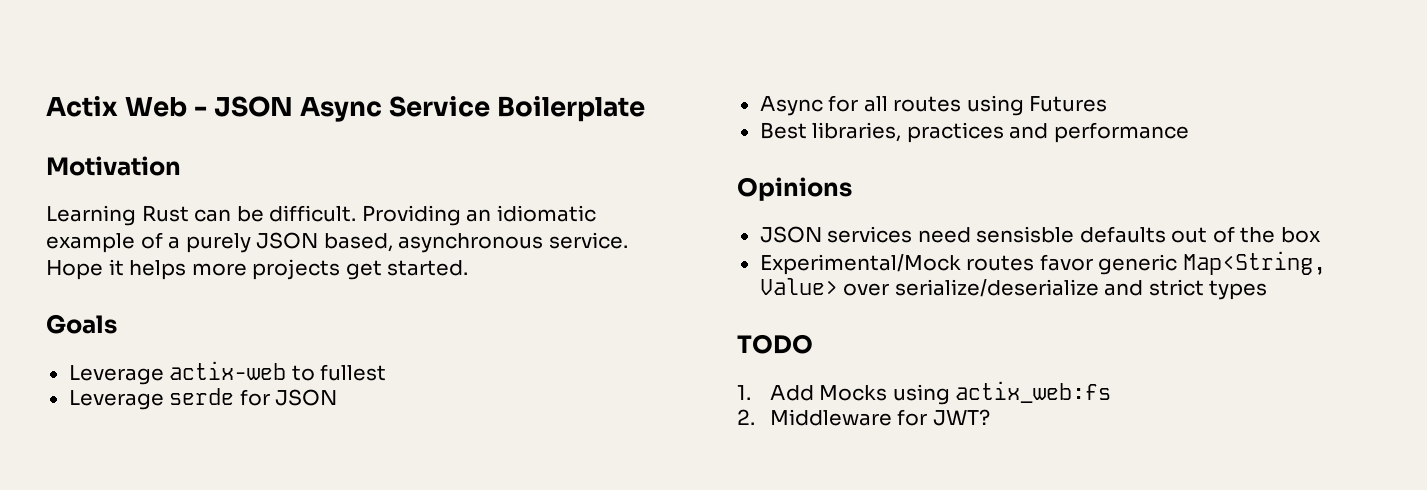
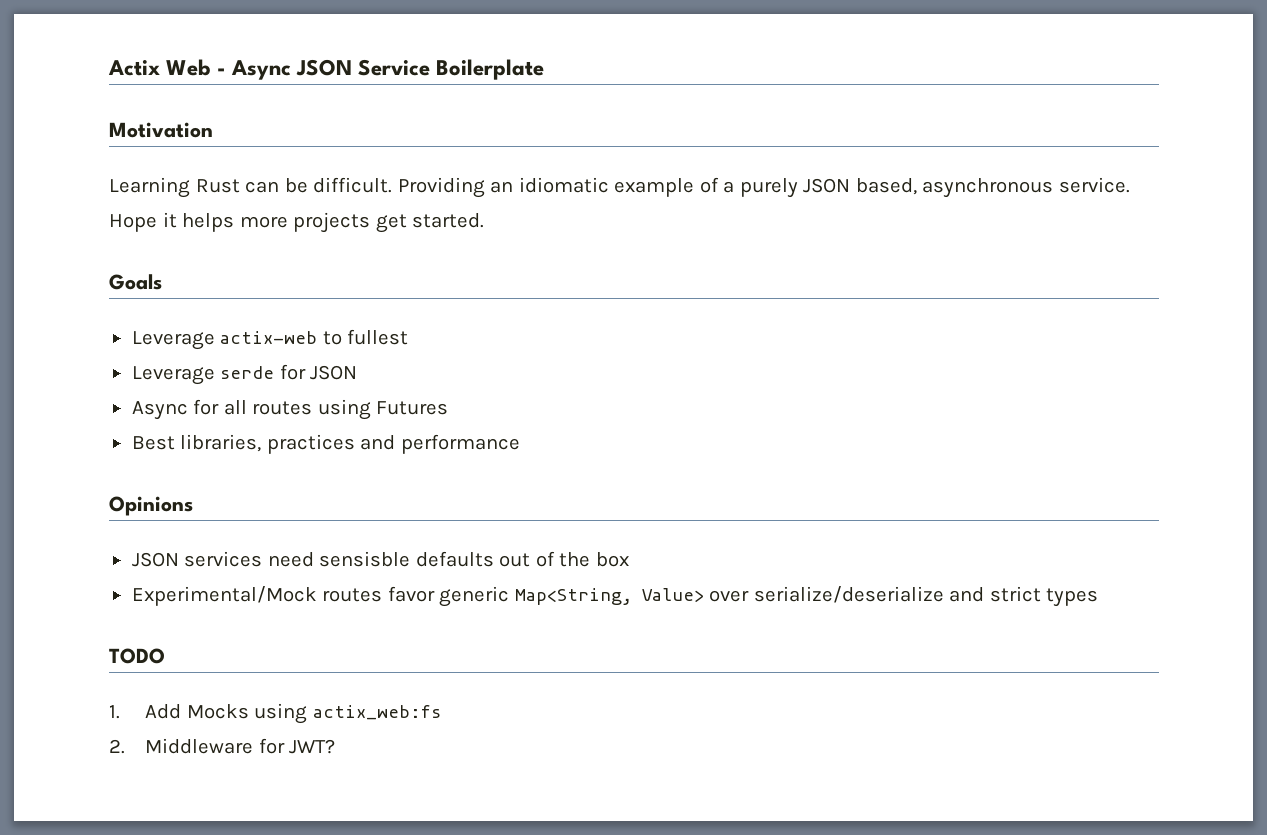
[214,96,383,122] JSON Async -> [231,59,353,80] Async JSON

